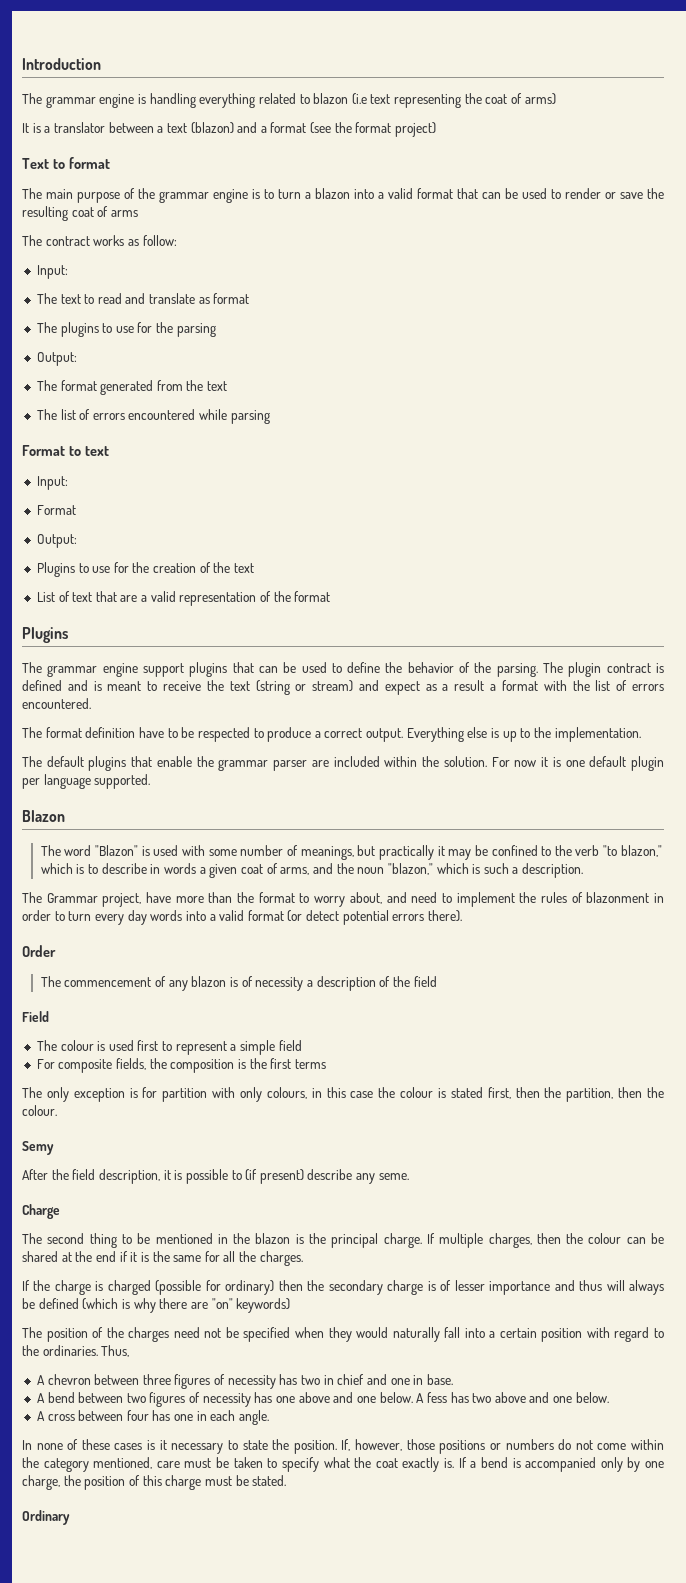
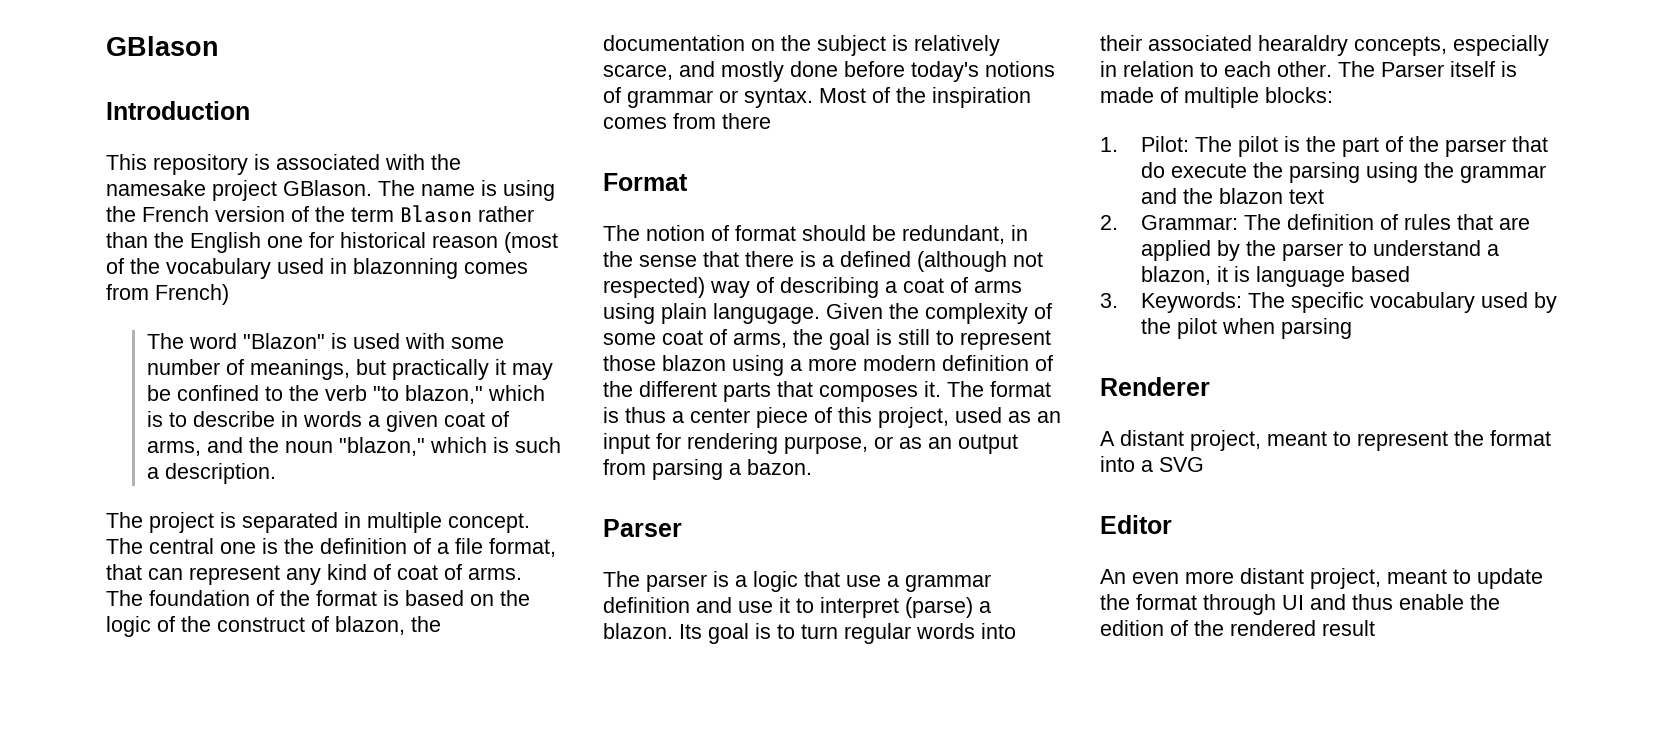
(22, 64) none -> [106,36,219,56] GBlason //
[22,93,556,108] [22,122,437,137] [22,157,110,169] [22,188,664,203] [22,206,138,221] [22,235,177,246] [36,265,68,279] [36,293,250,304] [36,322,216,337] [36,352,77,366] [36,380,228,395] [36,409,270,424] [22,445,109,456] [36,476,68,490] [36,505,76,515] [36,534,77,548] [36,562,255,577] [36,591,331,606] [22,627,68,643] [22,662,664,677] [22,680,665,695] [22,698,91,709] [22,727,641,742] [22,756,664,771] [22,774,151,789] [22,810,65,822] The grammar engine is handling everything related to blazon (i.e text representing the coat of arms) // It is a translator between a text (blazon) and a format (see the format project) // Text to format // The main purpose of the grammar engine is to turn a blazon into a valid format that can be used to render or save the resulting coat of arms // The contract works as follow: // Input: // The text to read and translate as format // The plugins to use for the parsing // Output: // The format generated from the text // The list of errors encountered while parsing // Format to text // Input: // Format // Output: // Plugins to use for the creation of the text // List of text that are a valid representation of the format // Plugins // The grammar engine support plugins that can be used to define the behavior of the parsing. The plugin contract is defined and is meant to receive the text (string or stream) and expect as a result a format with the list of errors encountered. // The format definition have to be respected to produce a correct output. Everything else is up to the implementation. // The default plugins that enable the grammar parser are included within the solution. For now it is one default plugin per language supported. // Blazon -> [106,154,461,175] [106,180,555,201] [106,205,534,223] [106,232,558,253] [106,258,528,279] [106,284,229,305] This repository is associated with the namesake project GBlason. The name is using the French version of the term Blason rather than the English one for historical reason (most of the vocabulary used in blazonning comes from French)
[46,892,665,907] [22,910,463,925] [22,945,56,957] [40,976,437,991] [22,1011,49,1022] [36,1040,302,1055] [36,1058,326,1073] [22,1087,664,1102] [22,1105,57,1116] [22,1141,54,1155] [22,1169,409,1184] [22,1204,60,1219] [22,1233,664,1248] [22,1251,303,1266] [22,1280,665,1295] [22,1298,291,1313] [22,1327,664,1342] [22,1345,130,1357] [36,1374,453,1389] [36,1392,609,1407] [36,1410,270,1425] [22,1439,664,1454] [22,1457,665,1472] [22,1475,287,1490] [22,1510,70,1525] Grammar project, have more than the format to worry about, and need to implement the rules of blazonment in order to turn every day words into a valid format (or detect potential errors there). // Order // The commencement of any blazon is of necessity a description of the field // Field // The colour is used first to represent a simple field // For composite fields, the composition is the first terms // The only exception is for partition with only colours, in this case the colour is stated first, then the partition, then the colour. // Semy // After the field description, it is possible to (if present) describe any seme. // Charge // The second thing to be mentioned in the blazon is the principal charge. If multiple charges, then the colour can be shared at the end if it is the same for all the charges. // If the charge is charged (possible for ordinary) then the secondary charge is of lesser importance and thus will always be defined (which is why there are "on" keywords) // The position of the charges need not be specified when they would naturally fall into a certain position with regard to the ordinaries. Thus, // A chevron between three figures of necessity has two in chief and one in base. // A bend between two figures of necessity has one above and one below. A fess has two above and one below. // A cross between four has one in each angle. // In none of these cases is it necessary to state the position. If, however, those positions or numbers do not come within the category mentioned, care must be taken to specify what the coat exactly is. If a bend is accompanied only by one charge, the position of this charge must be stated. // Ordinary -> [149,512,530,533] [106,538,556,557] [106,564,522,585] [106,590,530,606] [106,616,441,637] [603,35,1000,56] [603,61,1055,82] [603,87,1031,108] [603,113,771,129] [603,173,688,191] [603,225,1028,244] [603,251,1043,272] [603,277,1022,298] [603,303,1052,324] [603,329,1051,350] [603,355,1053,376] [603,381,1051,402] [603,407,1061,428] [603,433,1018,454] [603,459,812,480] [603,519,682,537] [603,571,991,592] [603,597,991,618] [603,623,1016,644] [1100,35,1549,56] [1100,61,1517,77] [1100,87,1333,108] [1100,136,1548,157] [1140,162,1546,183] [1140,188,1324,204] [1100,214,1530,230] [1140,240,1499,261] [1140,266,1410,287] [1100,292,1557,313] [1140,318,1352,339] [1100,377,1210,396] [1100,430,1551,451] [1100,456,1204,472] [1100,515,1172,534] [1100,568,1543,589] [1100,594,1500,615] [1100,620,1375,636] project is separated in multiple concept. The central one is the definition of a file format, that can represent any kind of coat of arms. The foundation of the format is based on the logic of the construct of blazon, the documentation on the subject is relatively scarce, and mostly done before today's notions of grammar or syntax. Most of the inspiration comes from there // Format // The notion of format should be redundant, in the sense that there is a defined (although not respected) way of describing a coat of arms using plain langugage. Given the complexity of some coat of arms, the goal is still to represent those blazon using a more modern definition of the different parts that composes it. The format is thus a center piece of this project, used as an input for rendering purpose, or as an output from parsing a bazon. // Parser // The parser is a logic that use a grammar definition and use it to interpret (parse) a blazon. Its goal is to turn regular words into their associated hearaldry concepts, especially in relation to each other. The Parser itself is made of multiple blocks: // 1. Pilot: The pilot is the part of the parser that do execute the parsing using the grammar and the blazon text // 2. Grammar: The definition of rules that are applied by the parser to understand a blazon, it is language based // 3. Keywords: The specific vocabulary used by the pilot when parsing // Renderer // A distant project, meant to represent the format into a SVG // Editor // An even more distant project, meant to update the format through UI and thus enable the edition of the rendered result

